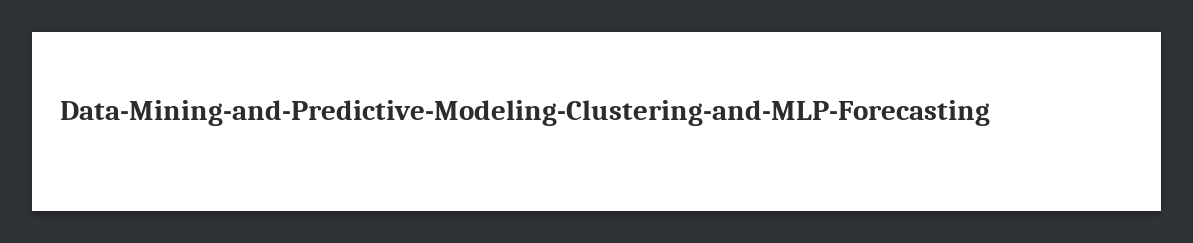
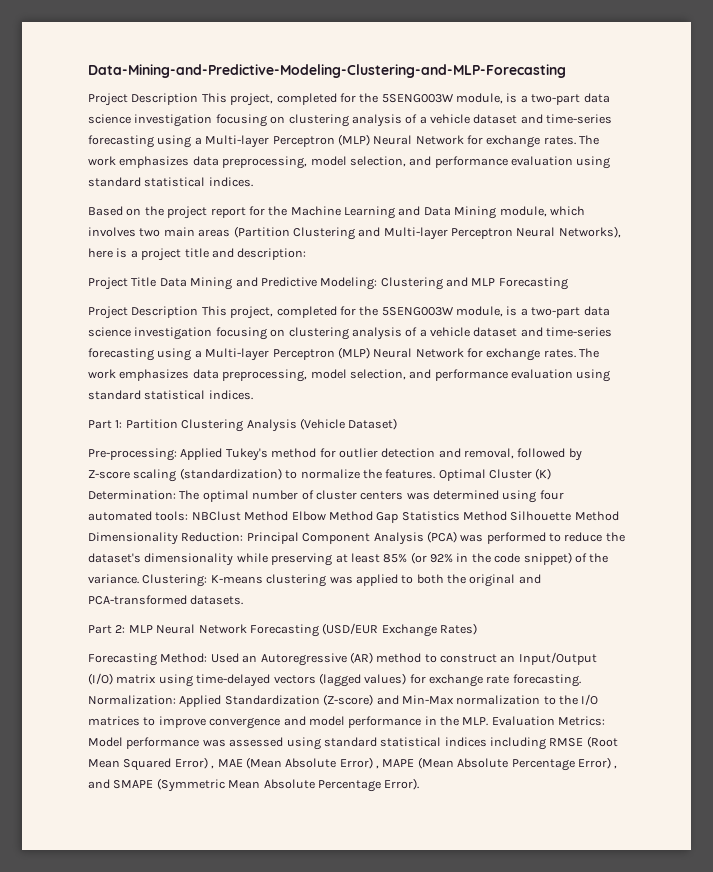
(990, 113) none -> [88,93,610,106] [88,114,613,127] [88,134,600,148] [88,156,611,169] [88,177,253,187] [88,206,585,219] [88,226,621,240] [88,248,307,261] [88,277,568,290] [88,306,610,319] [88,327,613,340] [88,347,600,361] [88,369,611,382] [88,390,253,400] [88,418,398,432] [88,448,582,461] [88,468,552,482] [88,490,564,503] [88,511,619,523] [88,531,625,545] [88,552,609,566] [88,574,541,587] [88,595,244,605] [88,623,477,637] [88,652,597,666] [88,673,581,687] [88,694,599,707] [88,716,606,729] [88,736,618,750] [88,757,618,771] [88,778,420,792] // Project Description This project, completed for the 5SENG003W module, is a two-part data science investigation focusing on clustering analysis of a vehicle dataset and time-series forecasting using a Multi-layer Perceptron (MLP) Neural Network for exchange rates. The work emphasizes data preprocessing, model selection, and performance evaluation using standard statistical indices. // Based on the project report for the Machine Learning and Data Mining module, which involves two main areas (Partition Clustering and Multi-layer Perceptron Neural Networks), here is a project title and description: // Project Title Data Mining and Predictive Modeling: Clustering and MLP Forecasting // Project Description This project, completed for the 5SENG003W module, is a two-part data science investigation focusing on clustering analysis of a vehicle dataset and time-series forecasting using a Multi-layer Perceptron (MLP) Neural Network for exchange rates. The work emphasizes data preprocessing, model selection, and performance evaluation using standard statistical indices. // Part 1: Partition Clustering Analysis (Vehicle Dataset) // Pre-processing: Applied Tukey's method for outlier detection and removal, followed by Z-score scaling (standardization) to normalize the features. Optimal Cluster (K) Determination: The optimal number of cluster centers was determined using four automated tools: NBClust Method Elbow Method Gap Statistics Method Silhouette Method Dimensionality Reduction: Principal Component Analysis (PCA) was performed to reduce the dataset's dimensionality while preserving at least 85% (or 92% in the code snippet) of the variance. Clustering: K-means clustering was applied to both the original and PCA-transformed datasets. // Part 2: MLP Neural Network Forecasting (USD/EUR Exchange Rates) // Forecasting Method: Used an Autoregressive (AR) method to construct an Input/Output (I/O) matrix using time-delayed vectors (lagged values) for exchange rate forecasting. Normalization: Applied Standardization (Z-score) and Min-Max normalization to the I/O matrices to improve convergence and model performance in the MLP. Evaluation Metrics: Model performance was assessed using standard statistical indices including RMSE (Root Mean Squared Error) , MAE (Mean Absolute Error) , MAPE (Mean Absolute Percentage Error) , and SMAPE (Symmetric Mean Absolute Percentage Error).

